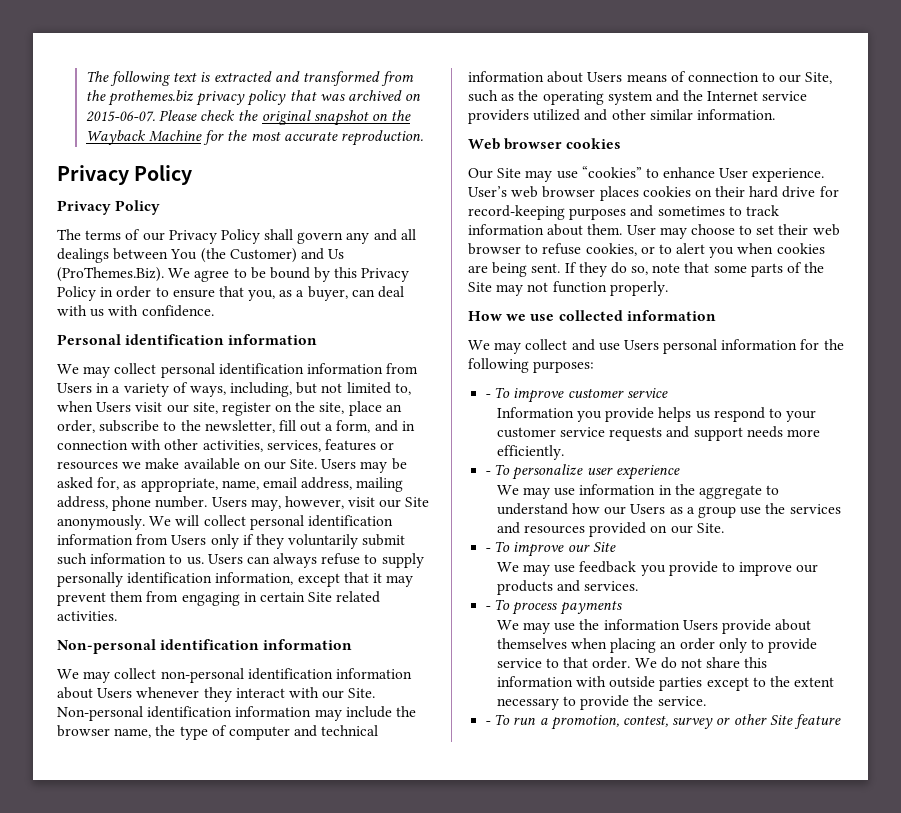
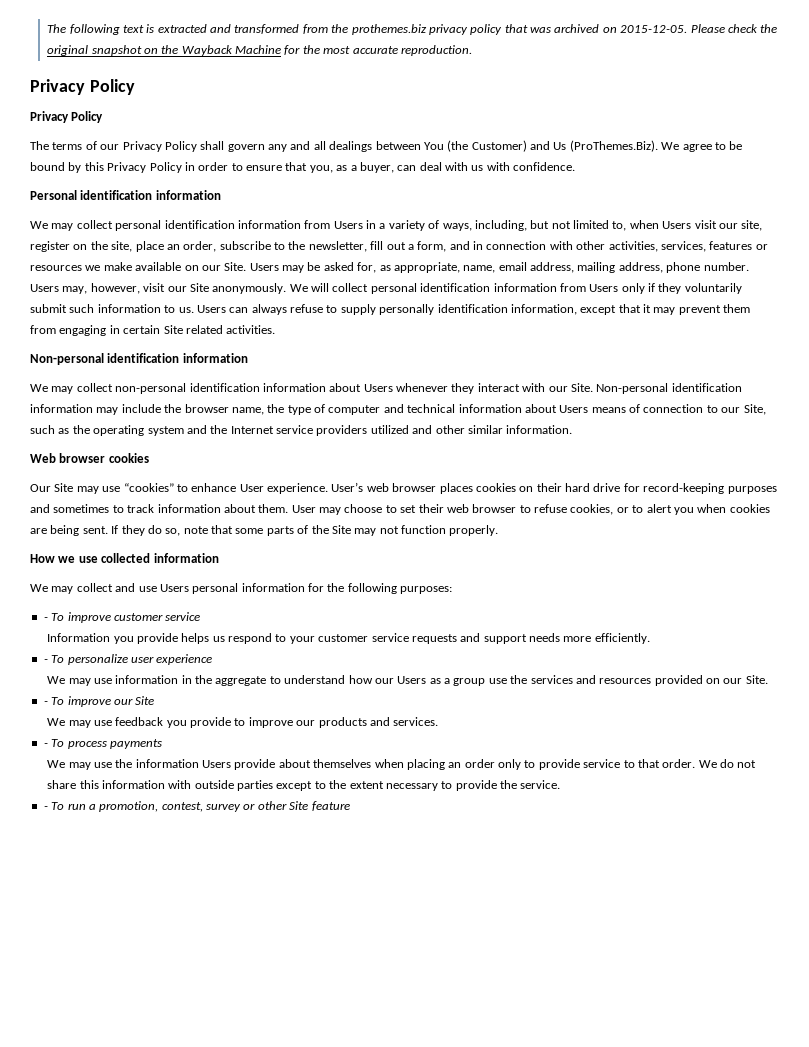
[85,111,155,122] 2015-06-07. -> [620,25,688,33] 2015-12-05.

